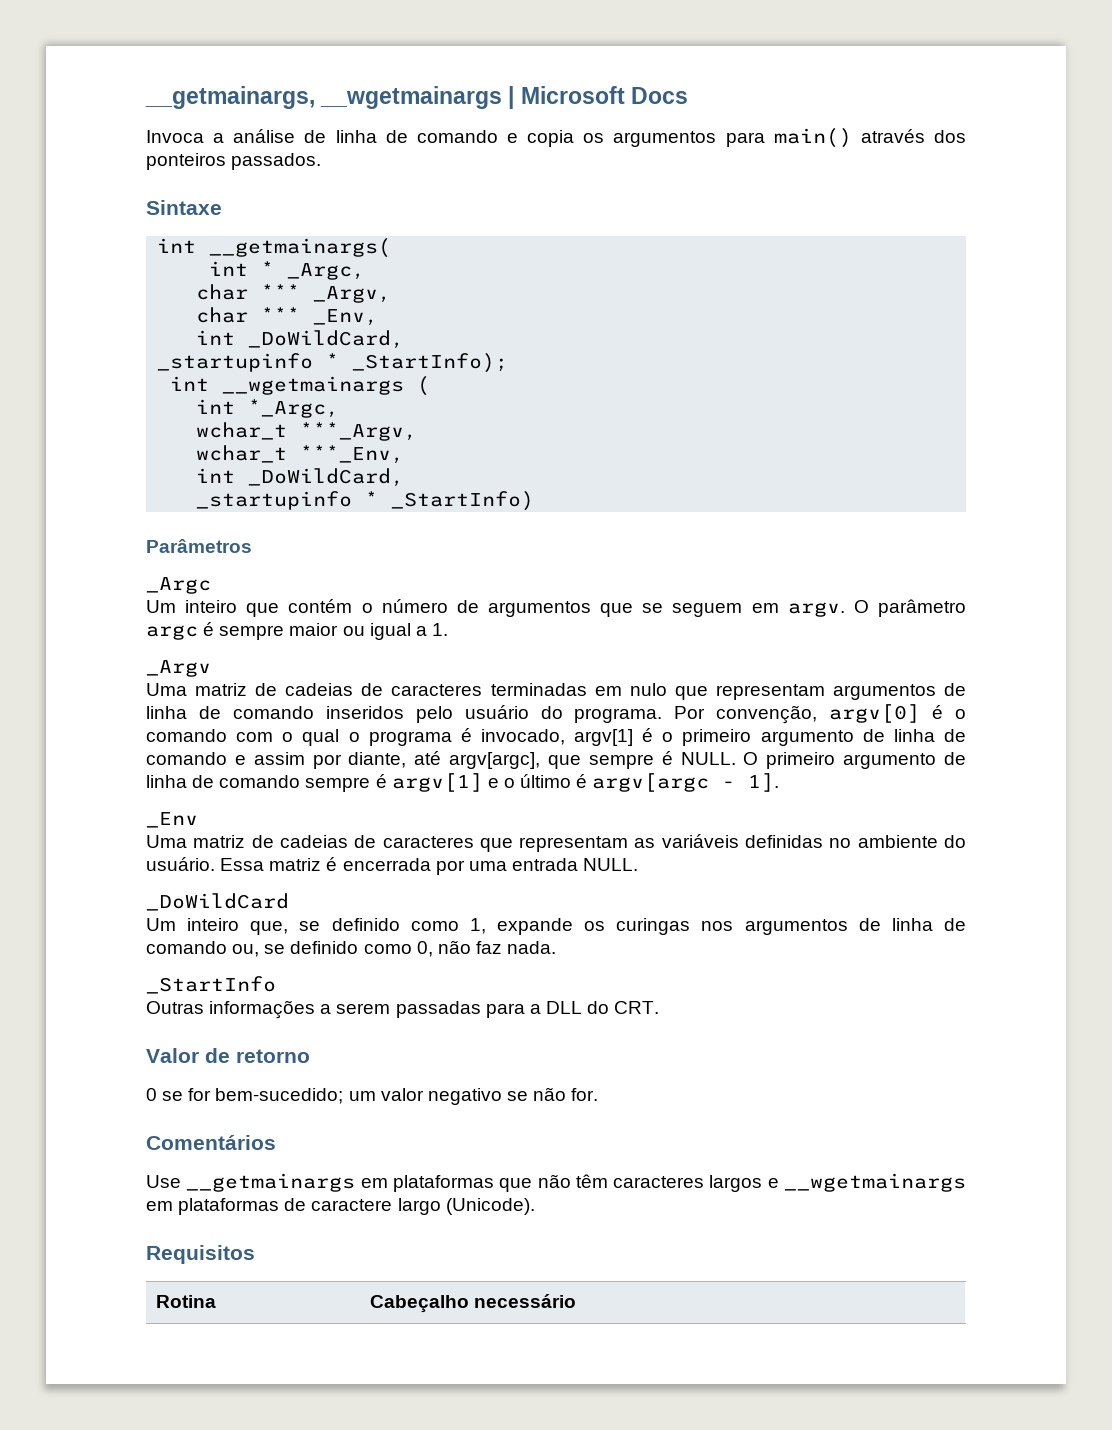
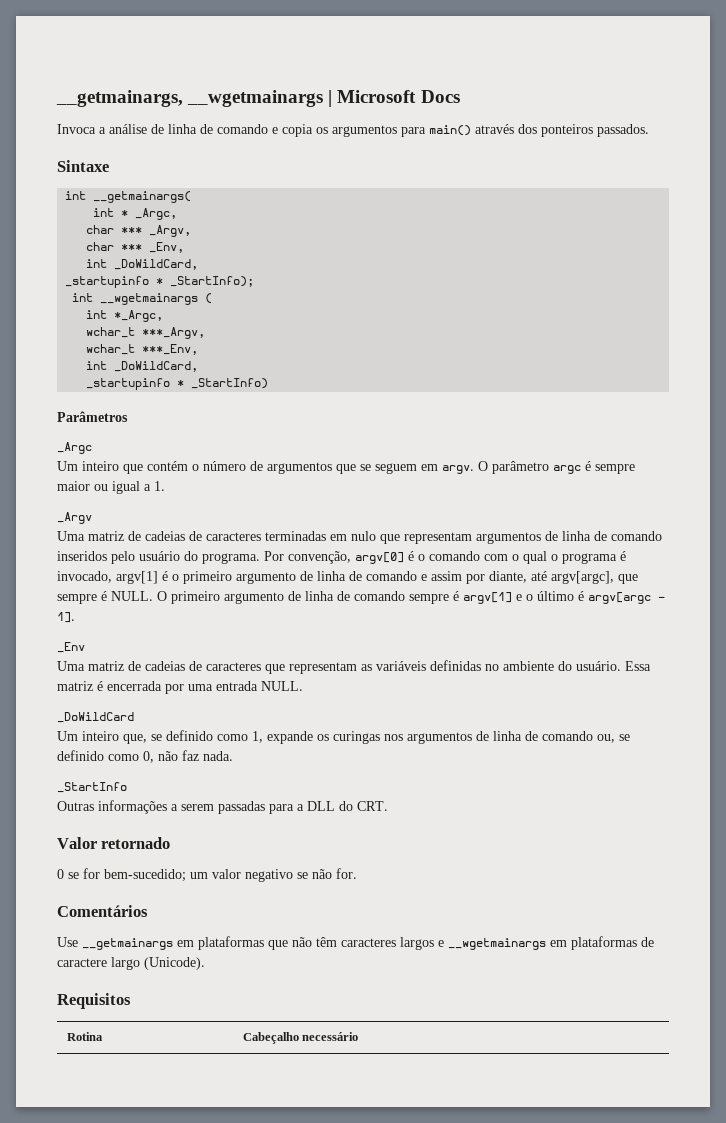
[205,1048,310,1063] de retorno -> [101,837,171,849] retornado

